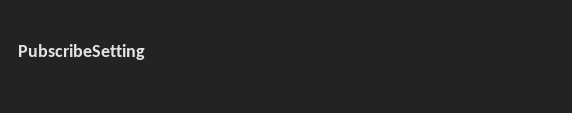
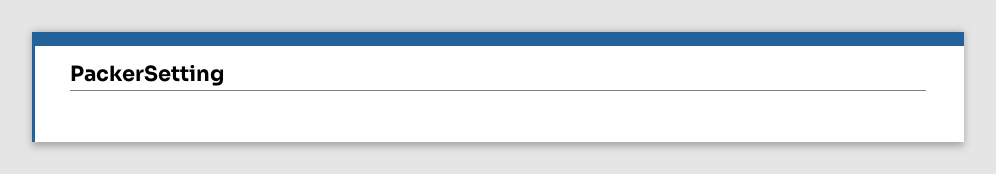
[18,44,145,60] PubscribeSetting -> [70,64,224,86] PackerSetting

